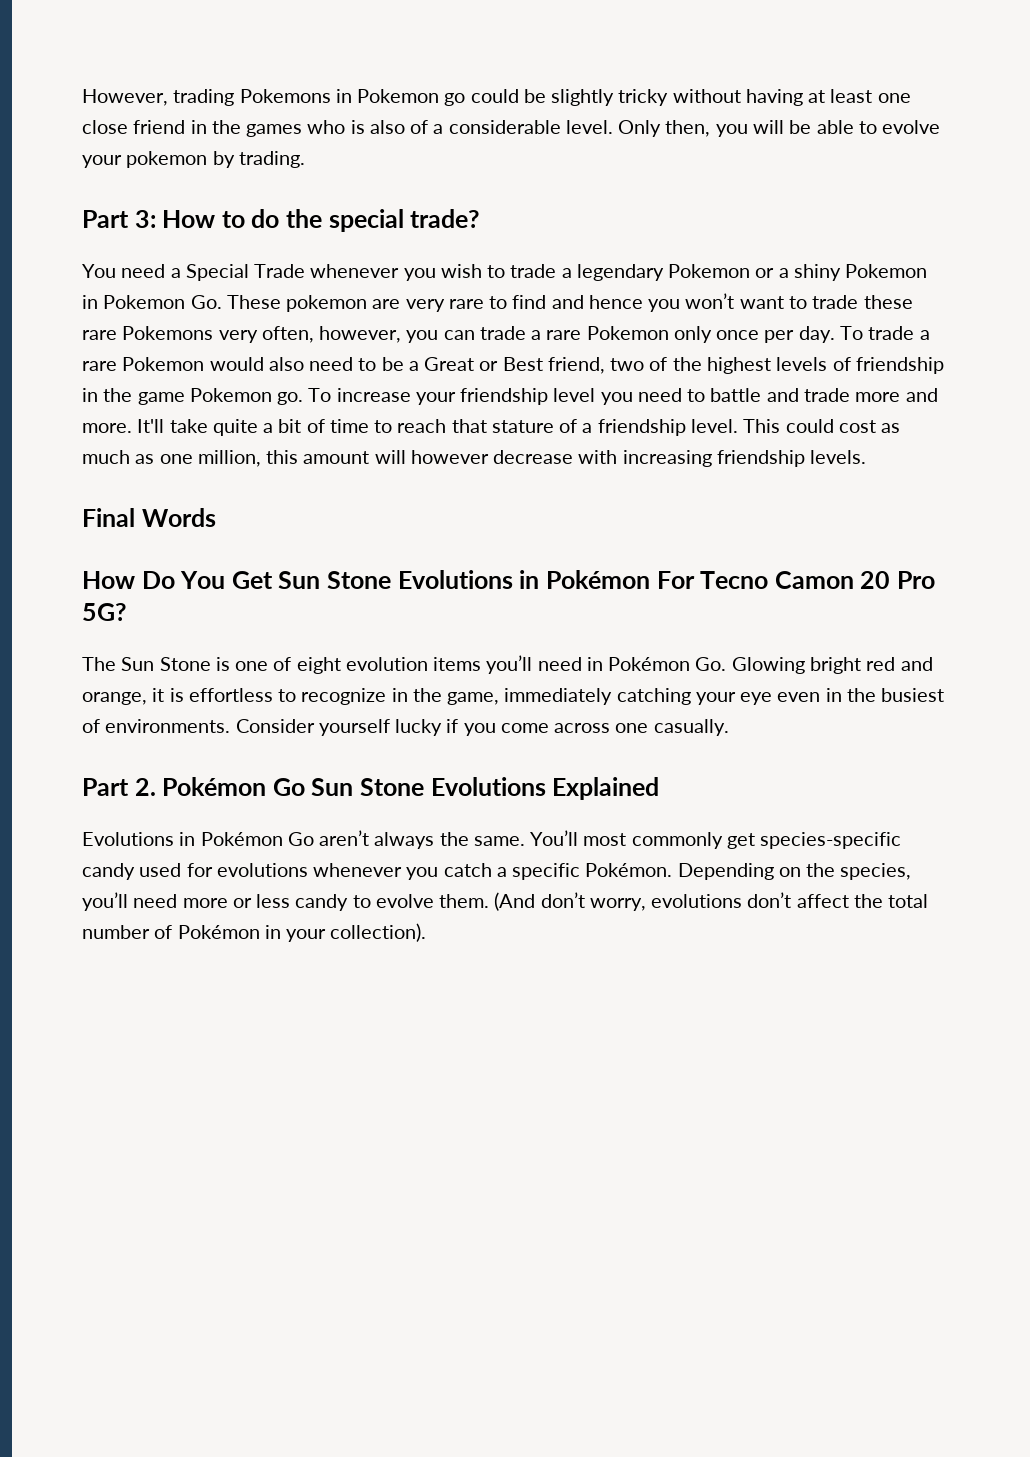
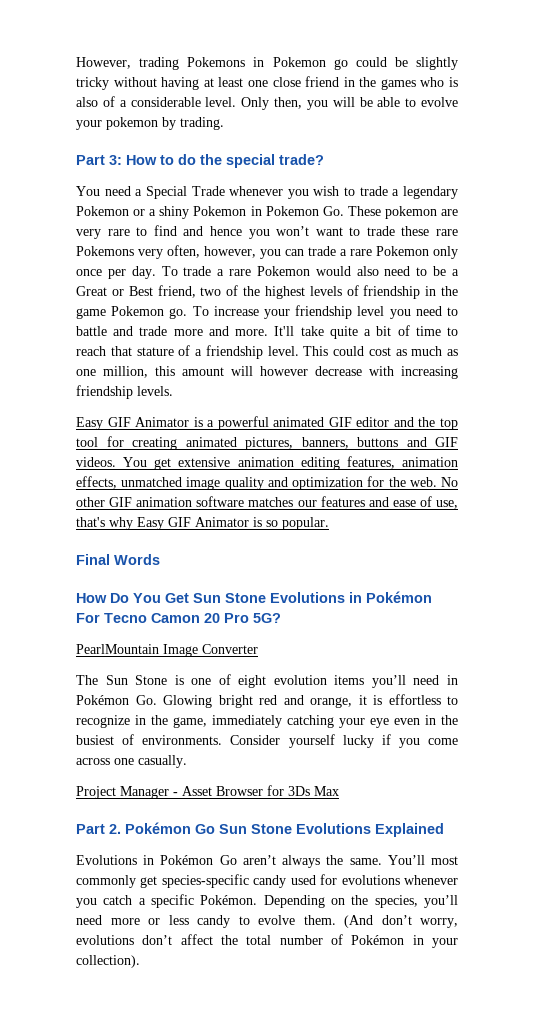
(867, 457) none -> [76,416,458,430] [76,436,458,450] [76,456,458,470] [76,476,459,490] [76,496,459,509] [76,517,329,530] // Easy GIF Animator is a powerful animated GIF editor and the top tool for creating animated pictures, banners, buttons and GIF videos. You get extensive animation editing features, animation effects, unmatched image quality and optimization for the web. No other GIF animation software matches our features and ease of use, that's why Easy GIF Animator is so popular.
(127, 612) none -> [76,644,258,657] // PearlMountain Image Converter
(729, 727) none -> [76,785,339,799] // Project Manager - Asset Browser for 3Ds Max

